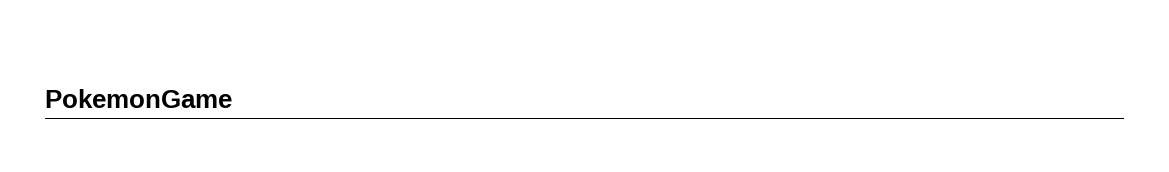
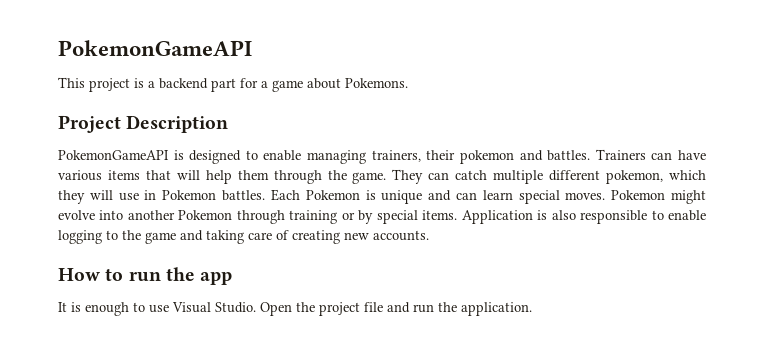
[45,89,232,108] PokemonGame -> [58,40,252,56] [58,77,408,92] [58,115,229,133] [58,149,707,164] [58,169,706,184] [58,189,706,204] [58,210,706,224] [58,230,429,244] [58,267,233,285] [58,302,532,316] PokemonGameAPI // This project is a backend part for a game about Pokemons. // Project Description // PokemonGameAPI is designed to enable managing trainers, their pokemon and battles. Trainers can have various items that will help them through the game. They can catch multiple different pokemon, which they will use in Pokemon battles. Each Pokemon is unique and can learn special moves. Pokemon might evolve into another Pokemon through training or by special items. Application is also responsible to enable logging to the game and taking care of creating new accounts. // How to run the app // It is enough to use Visual Studio. Open the project file and run the application.

